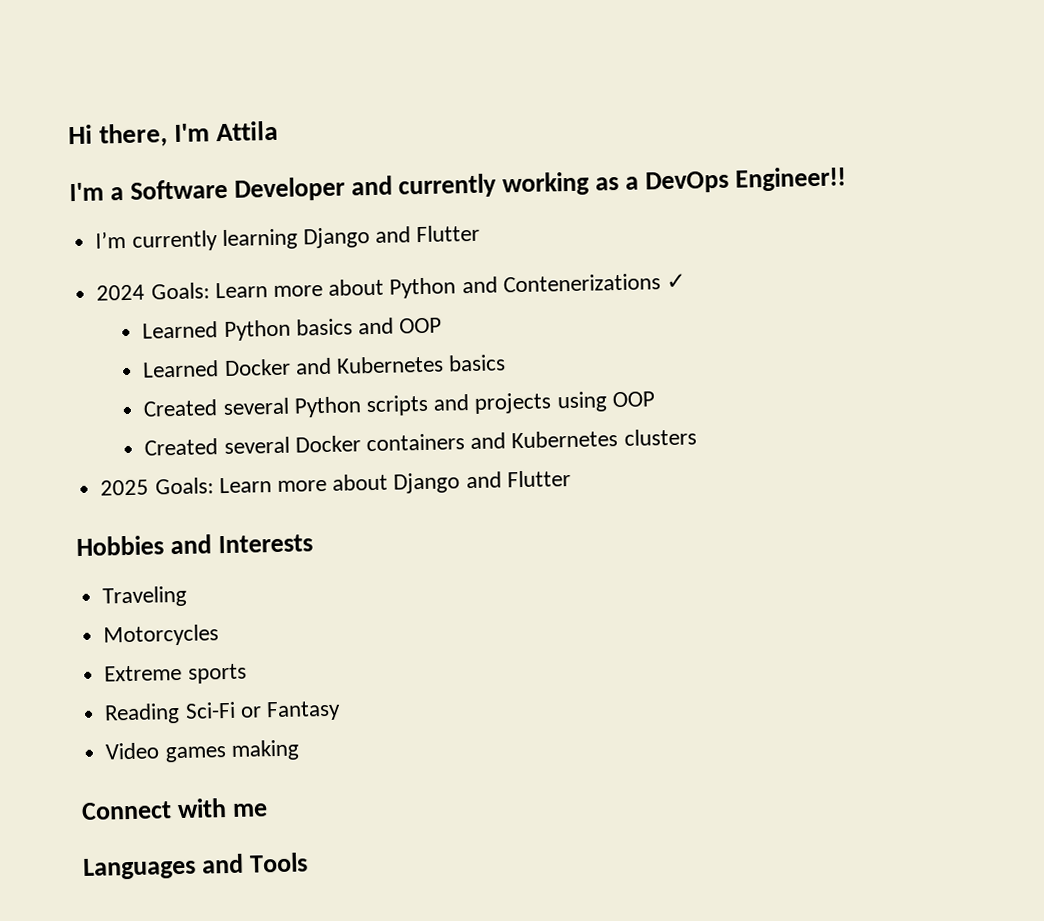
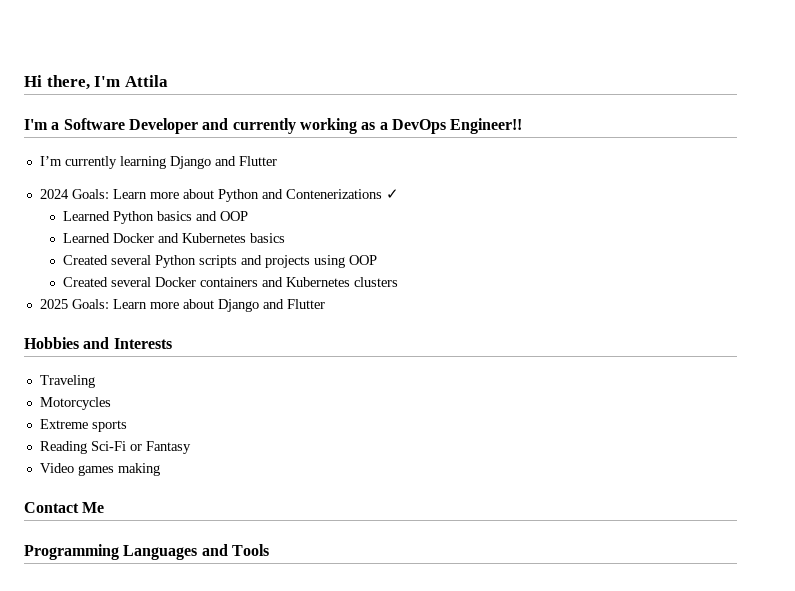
[81,798,268,820] Connect with me // -> [24,502,105,513] [24,544,119,560] Contact Me // Programming

